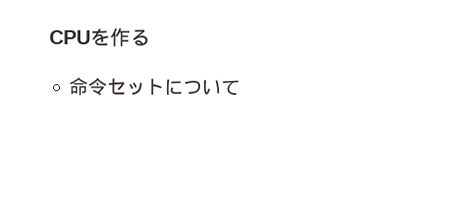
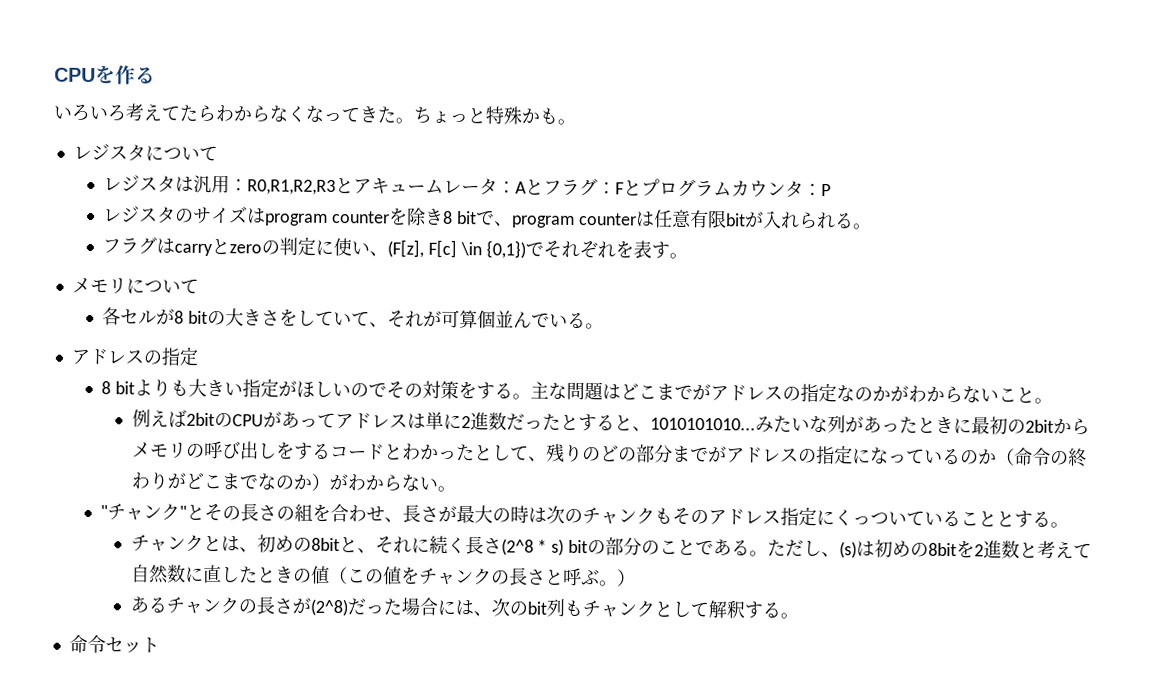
(151, 37) none -> [53,103,576,125] [72,143,218,162] [103,174,832,198] [103,206,872,230] [102,236,688,259] [71,277,199,294] [102,307,605,330] [70,346,199,366] [101,378,1054,404] [131,409,1090,436] [131,440,1087,468] [130,471,456,493] [100,503,1070,529] [130,534,1093,559] [130,564,636,587] [129,596,799,619] // いろいろ考えてたらわからなくなってきた。ちょっと特殊かも。 // レジスタについて // レジスタは汎用：R0,R1,R2,R3とアキュームレータ：Aとフラグ：Fとプログラムカウンタ：P // レジスタのサイズはprogram counterを除き8 bitで、program counterは任意有限bitが入れられる。 // フラグはcarryとzeroの判定に使い、(F[z], F[c] \in {0,1})でそれぞれを表す。 // メモリについて // 各セルが8 bitの大きさをしていて、それが可算個並んでいる。 // アドレスの指定 // 8 bitよりも大きい指定がほしいのでその対策をする。主な問題はどこまでがアドレスの指定なのかがわからないこと。 // 例えば2bitのCPUがあってアドレスは単に2進数だったとすると、1010101010...みたいな列があったときに最初の2bitからメモリの呼び出しをするコードとわかったとして、残りのどの部分までがアドレスの指定になっているのか（命令の終わりがどこまでなのか）がわからない。 // "チャンク"とその長さの組を合わせ、長さが最大の時は次のチャンクもそのアドレス指定にくっついていることとする。 // チャンクとは、初めの8bitと、それに続く長さ(2^8 * s) bitの部分のことである。ただし、(s)は初めの8bitを2進数と考えて自然数に直したときの値（この値をチャンクの長さと呼ぶ。） // あるチャンクの長さが(2^8)だった場合には、次のbit列もチャンクとして解釈する。
[164,78,242,96] について -> (160, 645) none

